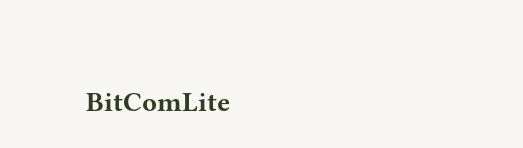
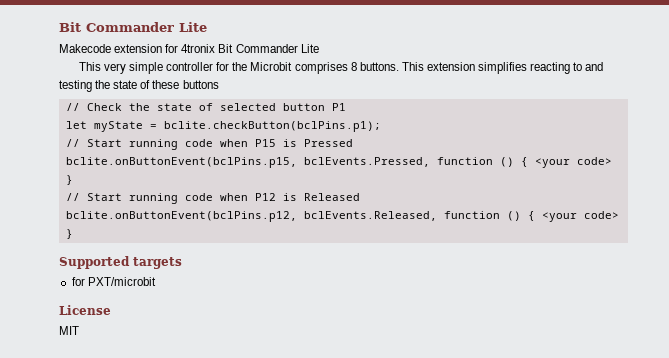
[86,93,230,112] BitComLite -> [59,22,207,32] [59,44,319,53] [78,62,604,74] [59,80,219,92] [65,103,346,111] [65,121,381,132] [65,139,353,150] [65,157,612,168] [65,175,73,185] [65,193,360,204] [65,211,619,222] [65,229,73,239] [59,256,182,269] [71,277,156,286] [59,305,111,315] [59,326,79,335] Bit Commander Lite // Makecode extension for 4tronix Bit Commander Lite // This very simple controller for the Microbit comprises 8 buttons. This extension simplifies reacting to and testing the state of these buttons // // Check the state of selected button P1 // let myState = bclite.checkButton(bclPins.p1); // // Start running code when P15 is Pressed // bclite.onButtonEvent(bclPins.p15, bclEvents.Pressed, function () { <your code> } // // Start running code when P12 is Released // bclite.onButtonEvent(bclPins.p12, bclEvents.Released, function () { <your code> } // Supported targets // for PXT/microbit // License // MIT

